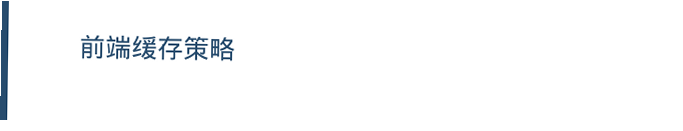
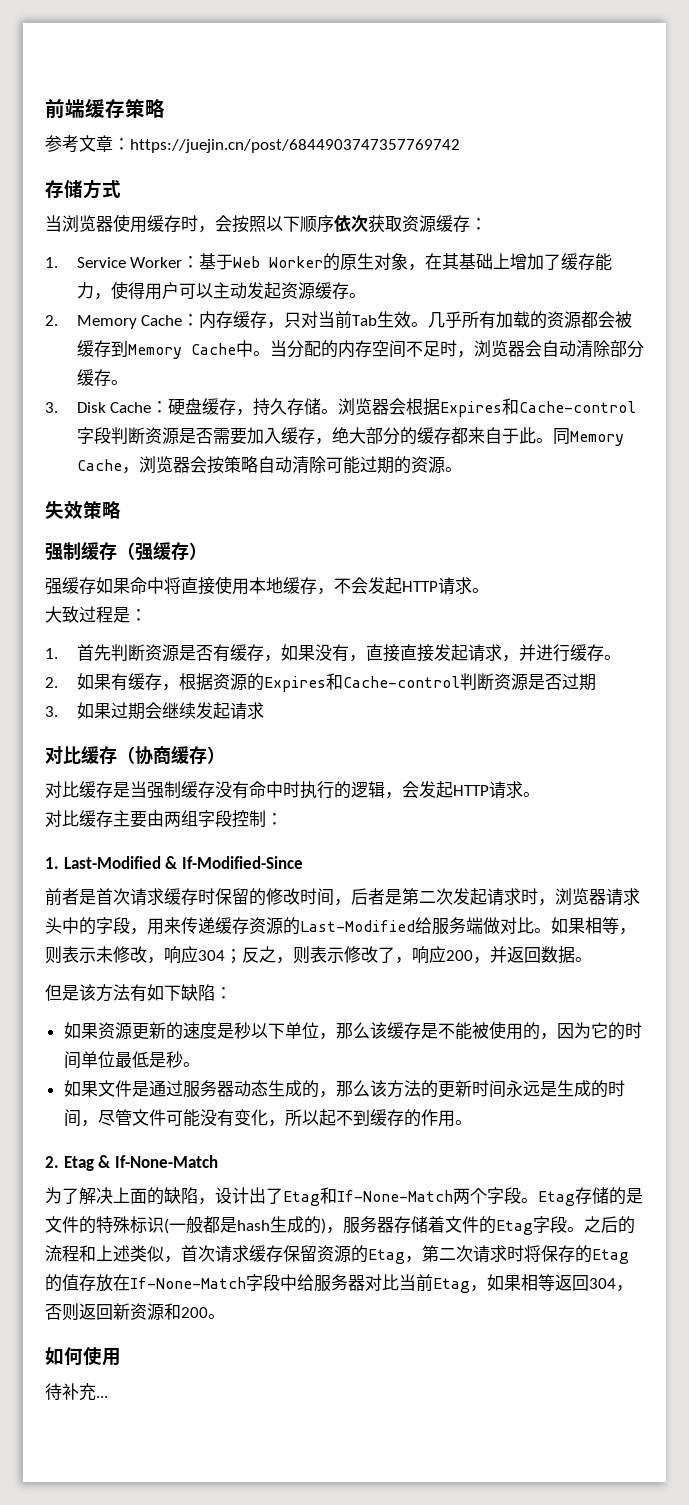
(236, 49) none -> [45,135,460,153] [45,179,121,199] [45,214,487,233] [45,253,613,271] [76,281,366,300] [45,311,633,329] [76,340,644,359] [76,369,128,386] [45,398,637,417] [76,427,624,446] [76,456,462,474] [45,500,121,519] [45,542,207,561] [45,576,489,595] [45,606,147,623] [45,644,621,662] [45,673,596,692] [45,702,264,720] [45,746,225,765] [45,781,540,799] [45,810,283,828] [45,856,303,869] [45,888,640,906] [45,917,636,935] [45,946,592,964] [45,984,232,1002] [63,1021,642,1040] [63,1051,200,1069] [63,1080,625,1098] [63,1109,472,1127] [45,1155,218,1171] [45,1187,643,1206] [45,1216,635,1235] [45,1245,629,1264] [45,1274,633,1293] [45,1303,225,1321] [45,1347,121,1366] [45,1383,108,1401] // 参考文章：https://juejin.cn/post/6844903747357769742 // 存储方式 // 当浏览器使用缓存时，会按照以下顺序依次获取资源缓存： // 1. Service Worker：基于Web Worker的原生对象，在其基础上增加了缓存能力，使得用户可以主动发起资源缓存。 // 2. Memory Cache：内存缓存，只对当前Tab生效。几乎所有加载的资源都会被缓存到Memory Cache中。当分配的内存空间不足时，浏览器会自动清除部分缓存。 // 3. Disk Cache：硬盘缓存，持久存储。浏览器会根据Expires和Cache-control字段判断资源是否需要加入缓存，绝大部分的缓存都来自于此。同Memory Cache，浏览器会按策略自动清除可能过期的资源。 // 失效策略 // 强制缓存（强缓存） // 强缓存如果命中将直接使用本地缓存，不会发起HTTP请求。 // 大致过程是： // 1.首先判断资源是否有缓存，如果没有，直接直接发起请求，并进行缓存。 // 2.如果有缓存，根据资源的Expires和Cache-control判断资源是否过期 // 3.如果过期会继续发起请求 // 对比缓存（协商缓存） // 对比缓存是当强制缓存没有命中时执行的逻辑，会发起HTTP请求。 // 对比缓存主要由两组字段控制： // 1. Last-Modified & If-Modified-Since // 前者是首次请求缓存时保留的修改时间，后者是第二次发起请求时，浏览器请求头中的字段，用来传递缓存资源的Last-Modified给服务端做对比。如果相等，则表示未修改，响应304；反之，则表示修改了，响应200，并返回数据。 // 但是该方法有如下缺陷： // 如果资源更新的速度是秒以下单位，那么该缓存是不能被使用的，因为它的时间单位最低是秒。 // 如果文件是通过服务器动态生成的，那么该方法的更新时间永远是生成的时间，尽管文件可能没有变化，所以起不到缓存的作用。 // 2. Etag & If-None-Match // 为了解决上面的缺陷，设计出了Etag和If-None-Match两个字段。Etag存储的是文件的特殊标识(一般都是hash生成的)，服务器存储着文件的Etag字段。之后的流程和上述类似，首次请求缓存保留资源的Etag，第二次请求时将保存的Etag的值存放在If-None-Match字段中给服务器对比当前Etag，如果相等返回304，否则返回新资源和200。 // 如何使用 // 待补充...

